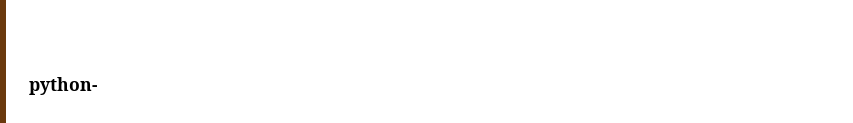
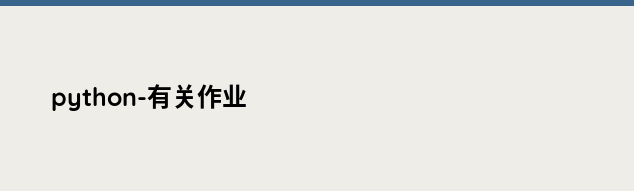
(97, 86) none -> [147,84,247,109] 有关作业

